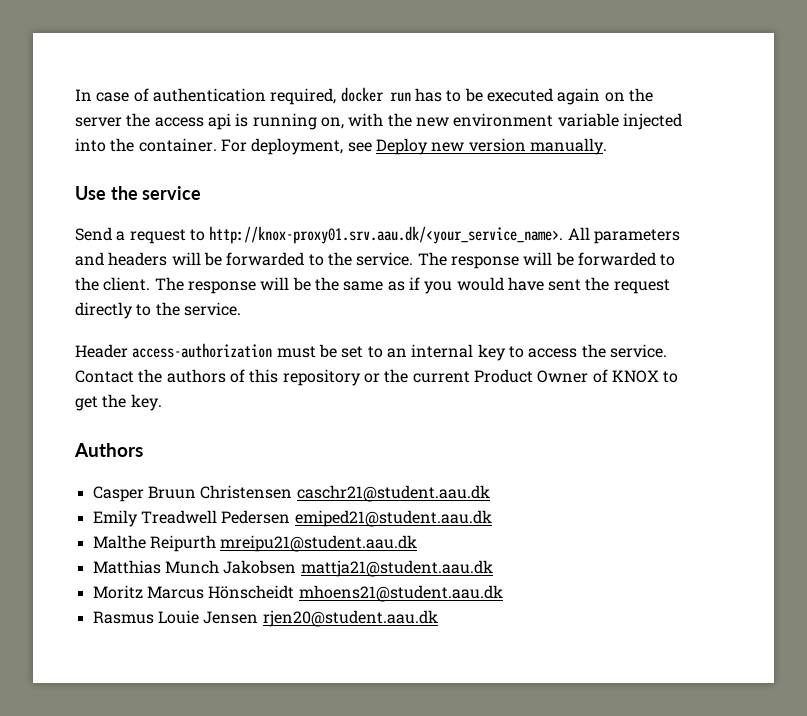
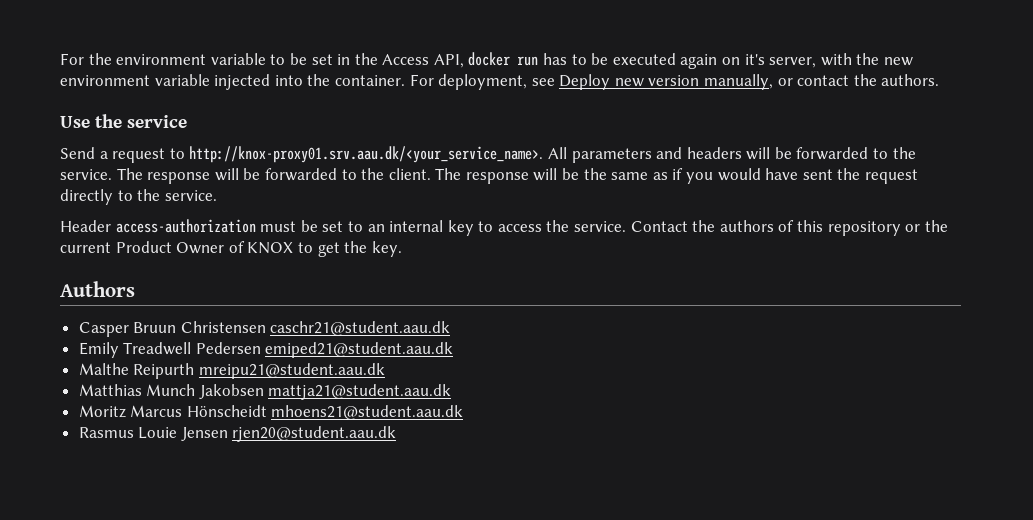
[75,88,337,105] In case of authentication required, -> [60,53,464,68] For the environment variable to be set in the Access API,
[628,88,653,102] [75,113,344,130] the server the access api is running on, -> [744,54,817,68] it's server,
[529,138,607,155] manually. -> [704,74,940,90] manually, or contact the authors.

